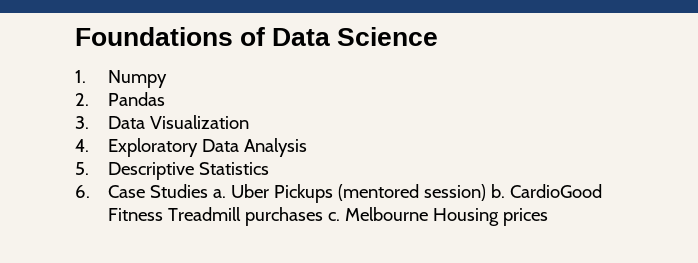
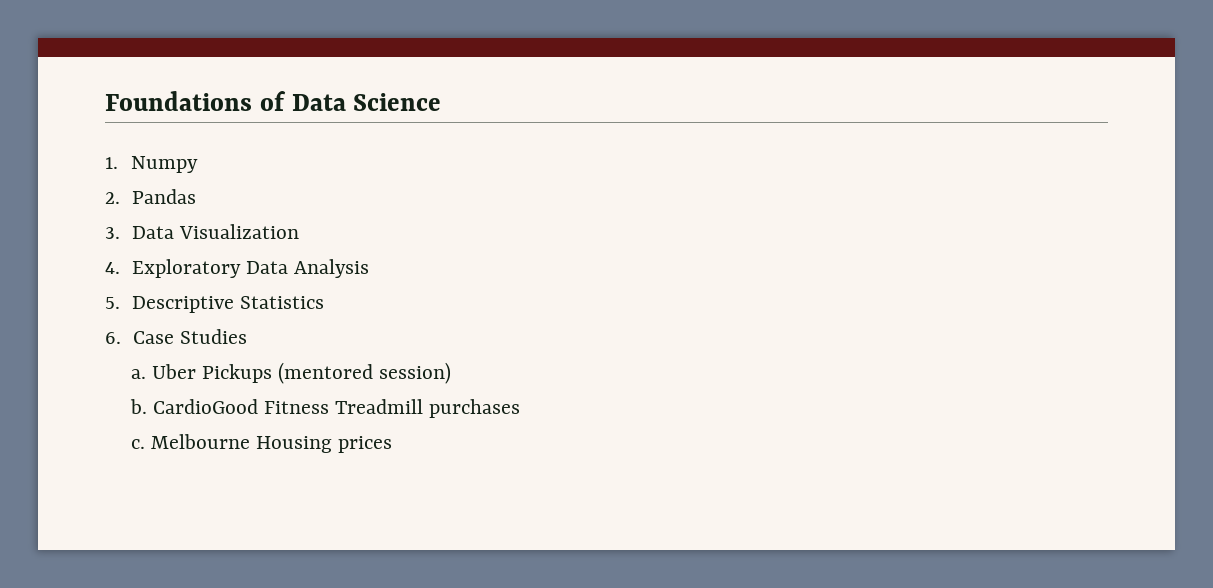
(209, 191) none -> (247, 336) //
(487, 192) none -> (452, 373) //
(324, 216) none -> (521, 408) //

